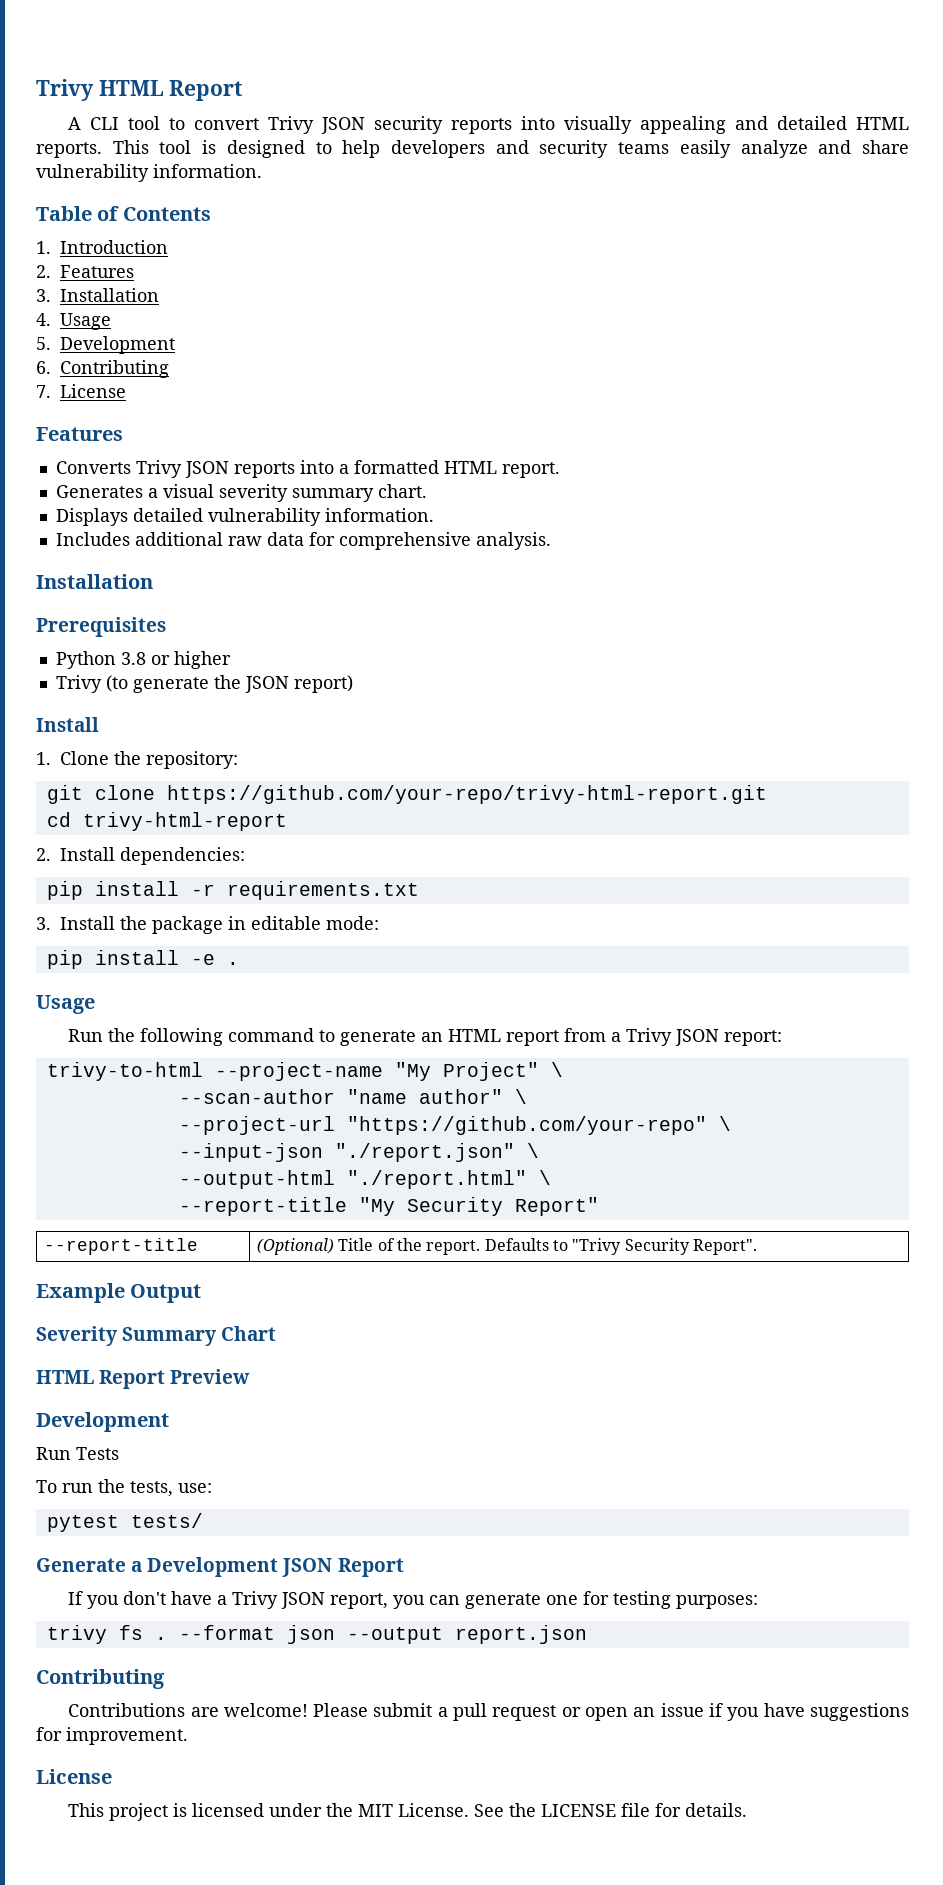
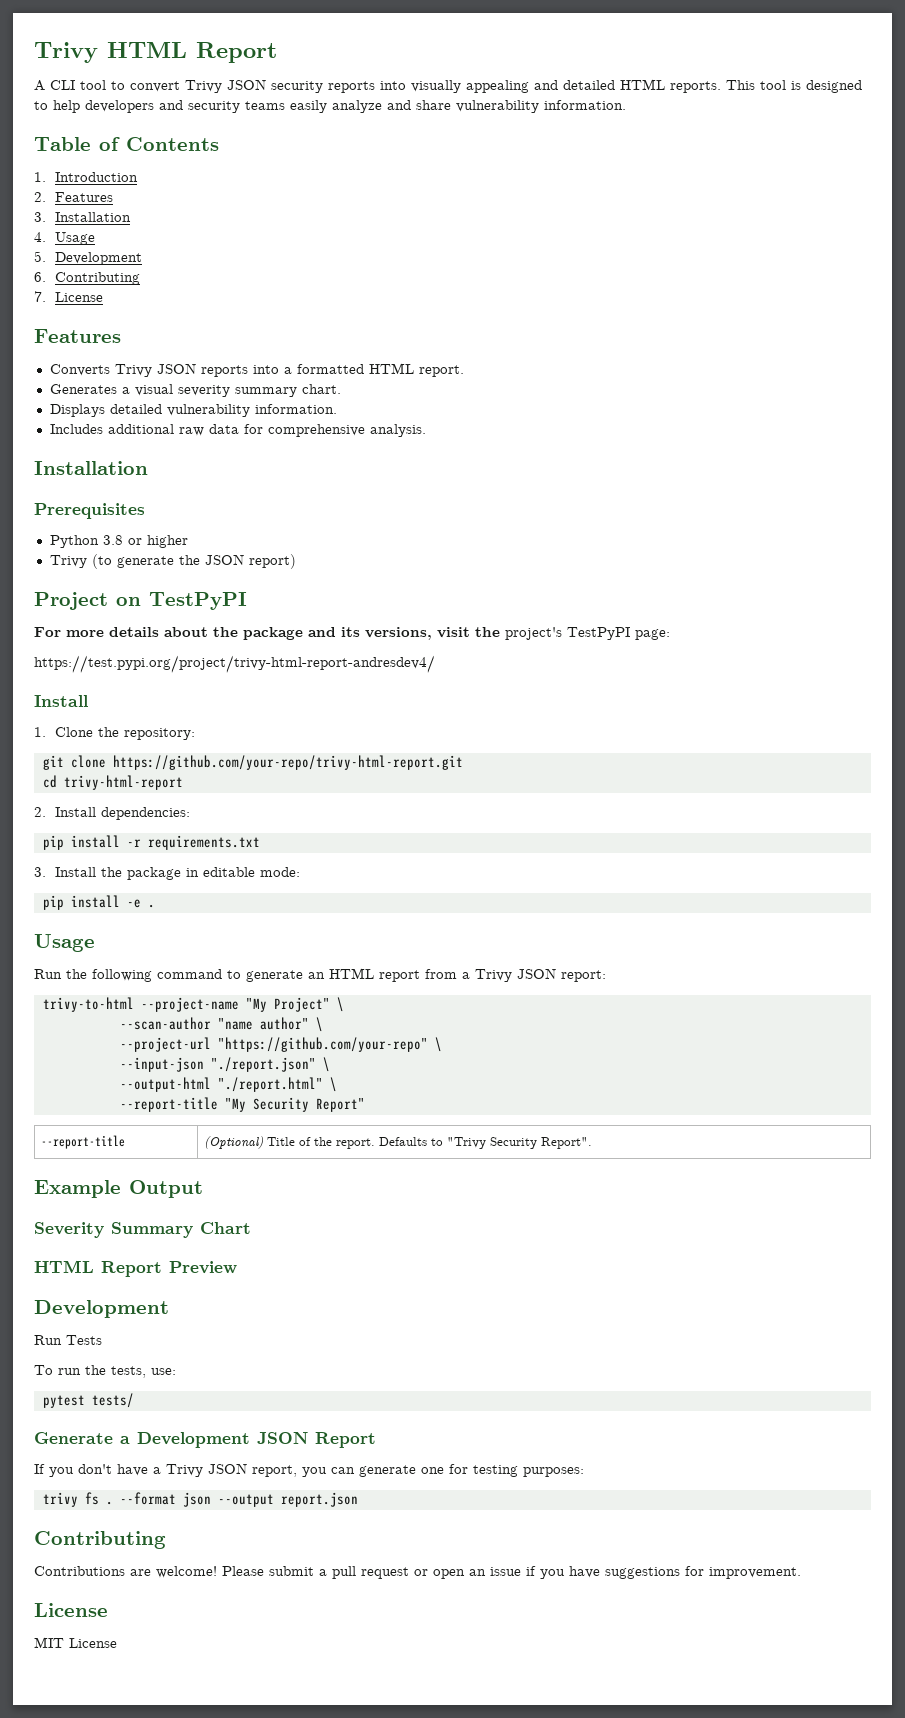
(353, 684) none -> [34,592,247,610] [34,627,670,640] [34,655,435,673] // Project on TestPyPI // For more details about the package and its versions, visit the project's TestPyPI page: // https://test.pypi.org/project/trivy-html-report-andresdev4/
[68,1803,748,1821] This project is licensed under the MIT License. See the LICENSE file for details. -> [34,1637,117,1648] MIT License

